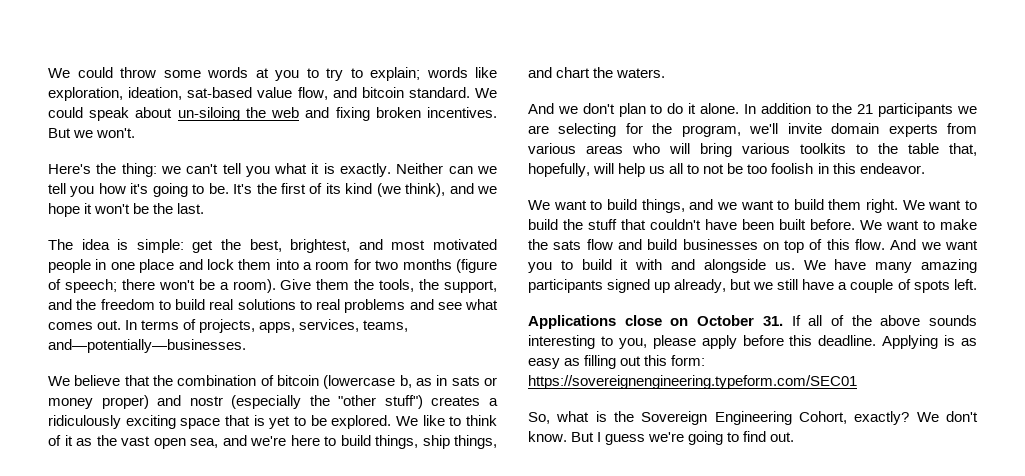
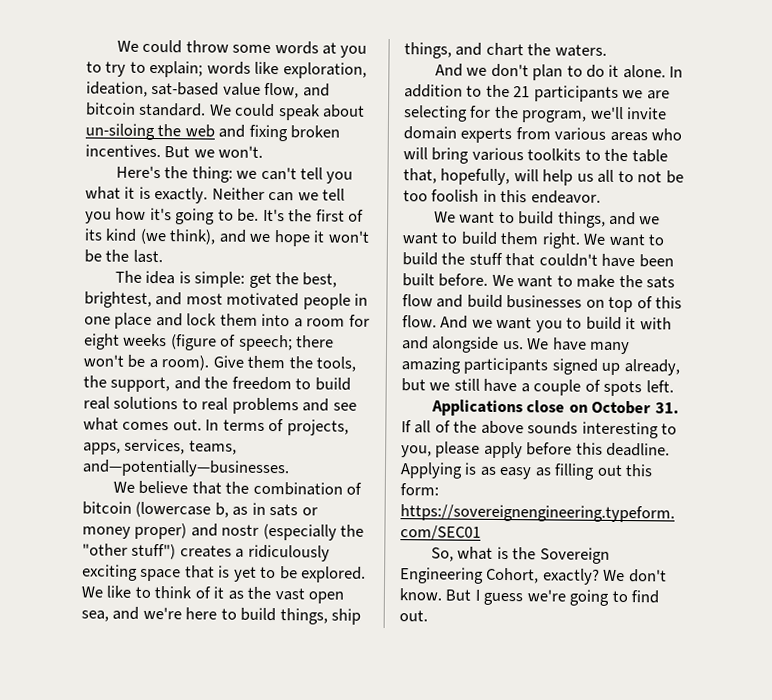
[375,259,452,270] two months -> [83,333,168,350] eight weeks

